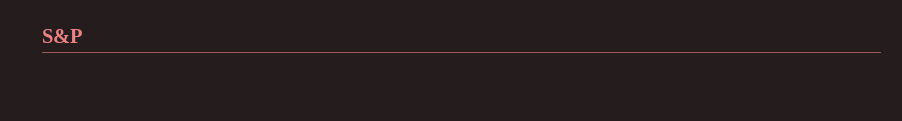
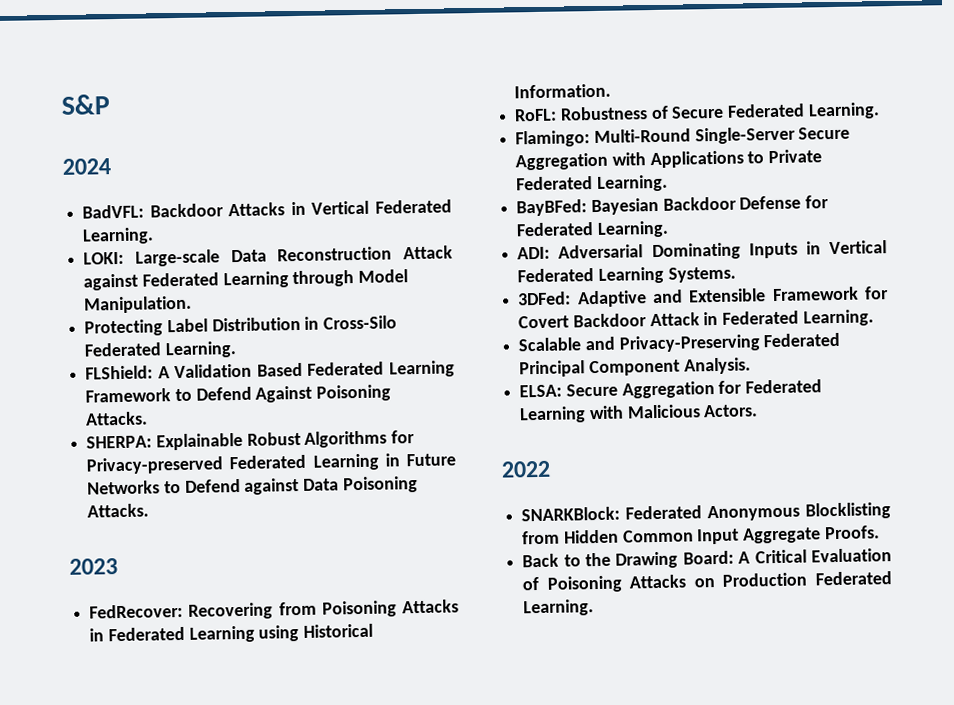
(83, 36) none -> [62,158,111,175] [82,199,453,219] [82,227,155,245] [83,245,453,267] [83,269,409,291] [84,295,193,314] [84,315,398,337] [84,341,237,359] [85,360,456,380] [85,384,392,403] [85,411,149,426] [86,430,416,451] [86,453,456,475] [87,476,418,495] [87,503,150,518] [69,558,118,575] [89,599,459,620] [89,623,374,643] [514,83,612,99] [514,102,880,122] [515,126,851,148] [515,149,823,171] [516,174,668,192] [516,195,830,217] [516,220,669,238] [517,240,887,261] [517,266,736,284] [517,286,889,308] [518,309,874,329] [518,332,841,353] [519,357,751,378] [519,379,823,399] [519,404,759,424] [501,460,551,478] [521,502,891,522] [522,525,880,545] [522,548,892,569] [522,571,892,593] [523,599,595,617] // 2024 // BadVFL: Backdoor Attacks in Vertical Federated Learning. // LOKI: Large-scale Data Reconstruction Attack against Federated Learning through Model Manipulation. // Protecting Label Distribution in Cross-Silo Federated Learning. // FLShield: A Validation Based Federated Learning Framework to Defend Against Poisoning Attacks. // SHERPA: Explainable Robust Algorithms for Privacy-preserved Federated Learning in Future Networks to Defend against Data Poisoning Attacks. // 2023 // FedRecover: Recovering from Poisoning Attacks in Federated Learning using Historical Information. // RoFL: Robustness of Secure Federated Learning. // Flamingo: Multi-Round Single-Server Secure Aggregation with Applications to Private Federated Learning. // BayBFed: Bayesian Backdoor Defense for Federated Learning. // ADI: Adversarial Dominating Inputs in Vertical Federated Learning Systems. // 3DFed: Adaptive and Extensible Framework for Covert Backdoor Attack in Federated Learning. // Scalable and Privacy-Preserving Federated Principal Component Analysis. // ELSA: Secure Aggregation for Federated Learning with Malicious Actors. // 2022 // SNARKBlock: Federated Anonymous Blocklisting from Hidden Common Input Aggregate Proofs. // Back to the Drawing Board: A Critical Evaluation of Poisoning Attacks on Production Federated Learning.

